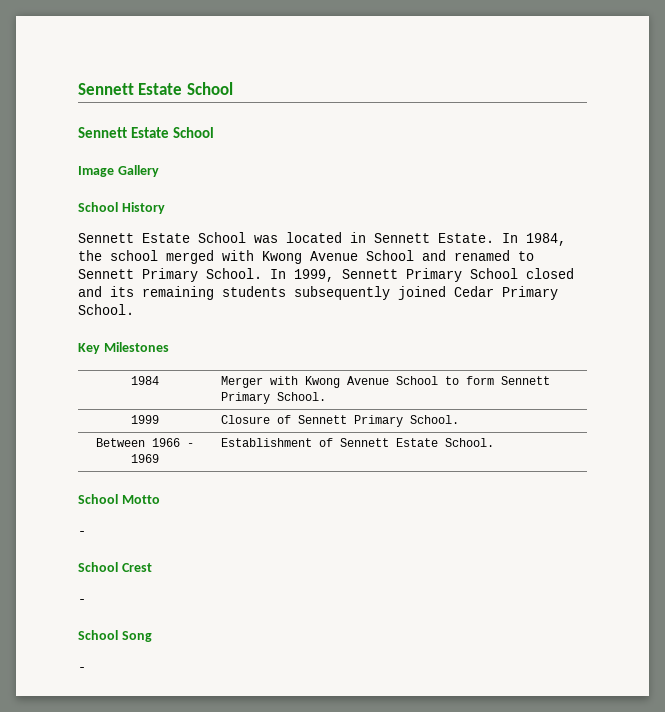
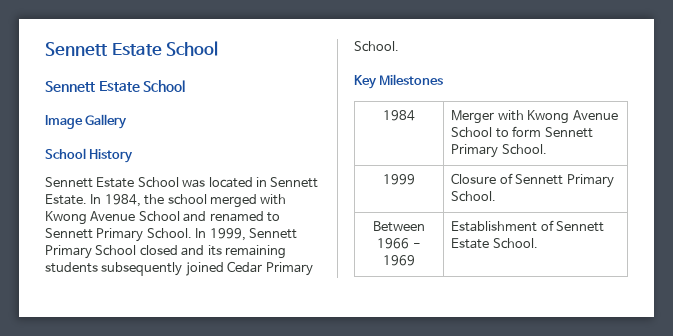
[78,494,160,504] [78,531,86,535] [78,562,152,572] [78,599,86,603] [78,630,152,642] [78,667,86,671] // School Motto // - // School Crest // - // School Song // - -> (538, 243) none

